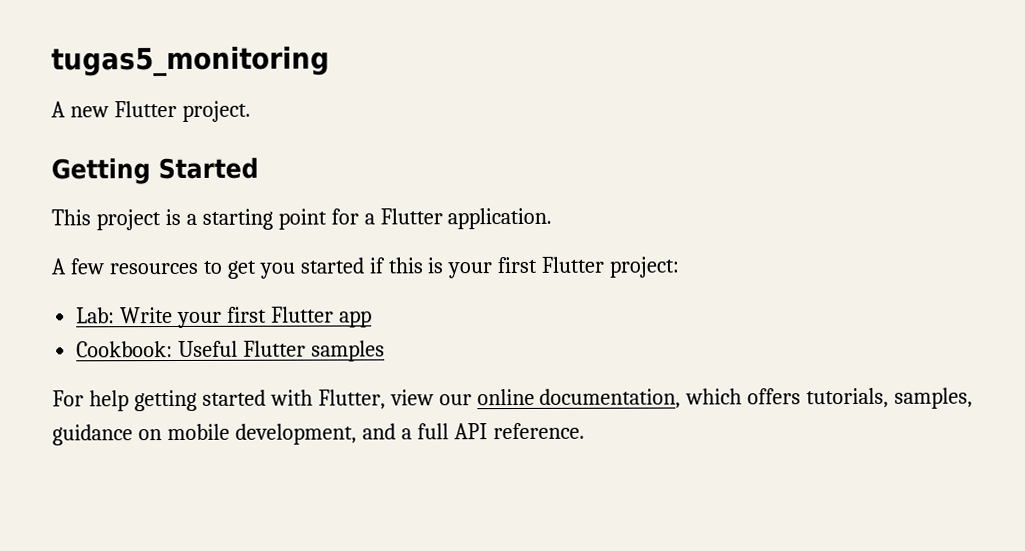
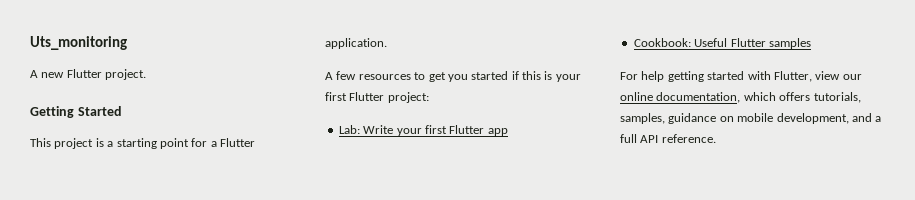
[51,45,330,77] tugas5_monitoring -> [30,36,127,50] Uts_monitoring

